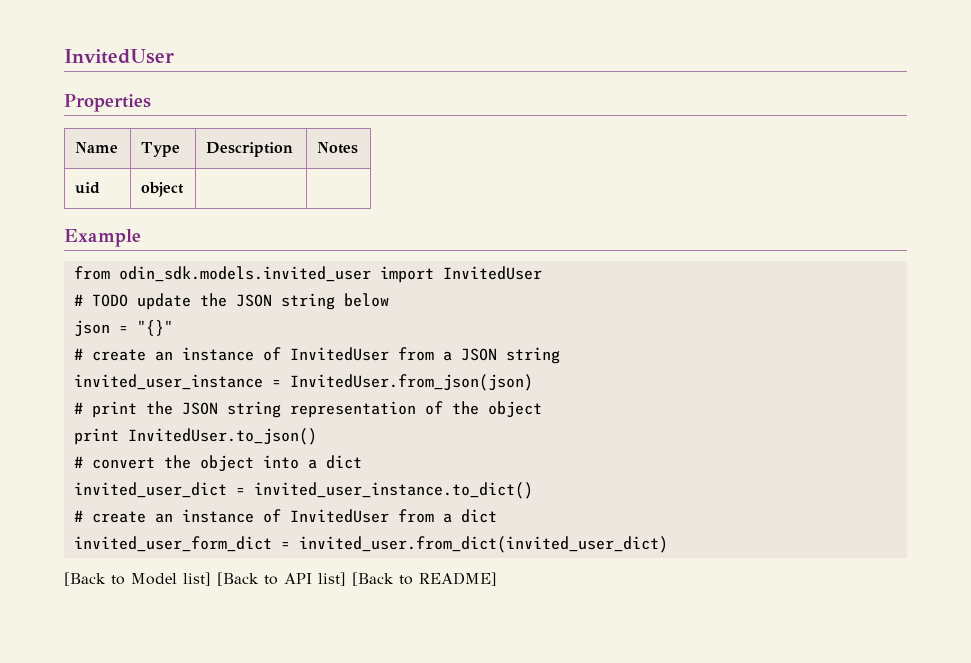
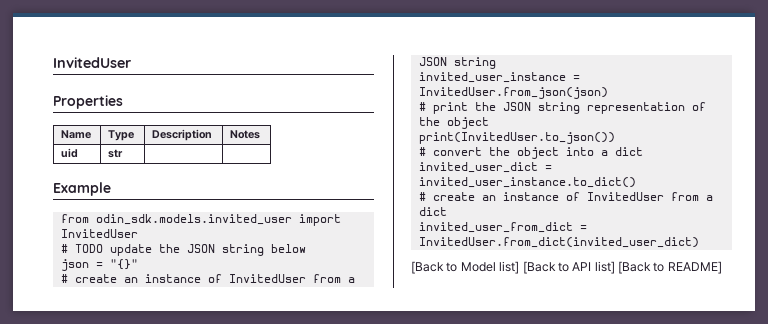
[141,182,185,197] object -> [108,149,124,158] str
[73,428,317,445] print InvitedUser.to_json() -> [418,132,615,144] print(InvitedUser.to_json())
[73,536,668,553] invited_user_form_dict = invited_user.from_dict(invited_user_dict) -> [418,222,587,233] [418,237,699,248] invited_user_from_dict = InvitedUser.from_dict(invited_user_dict)

